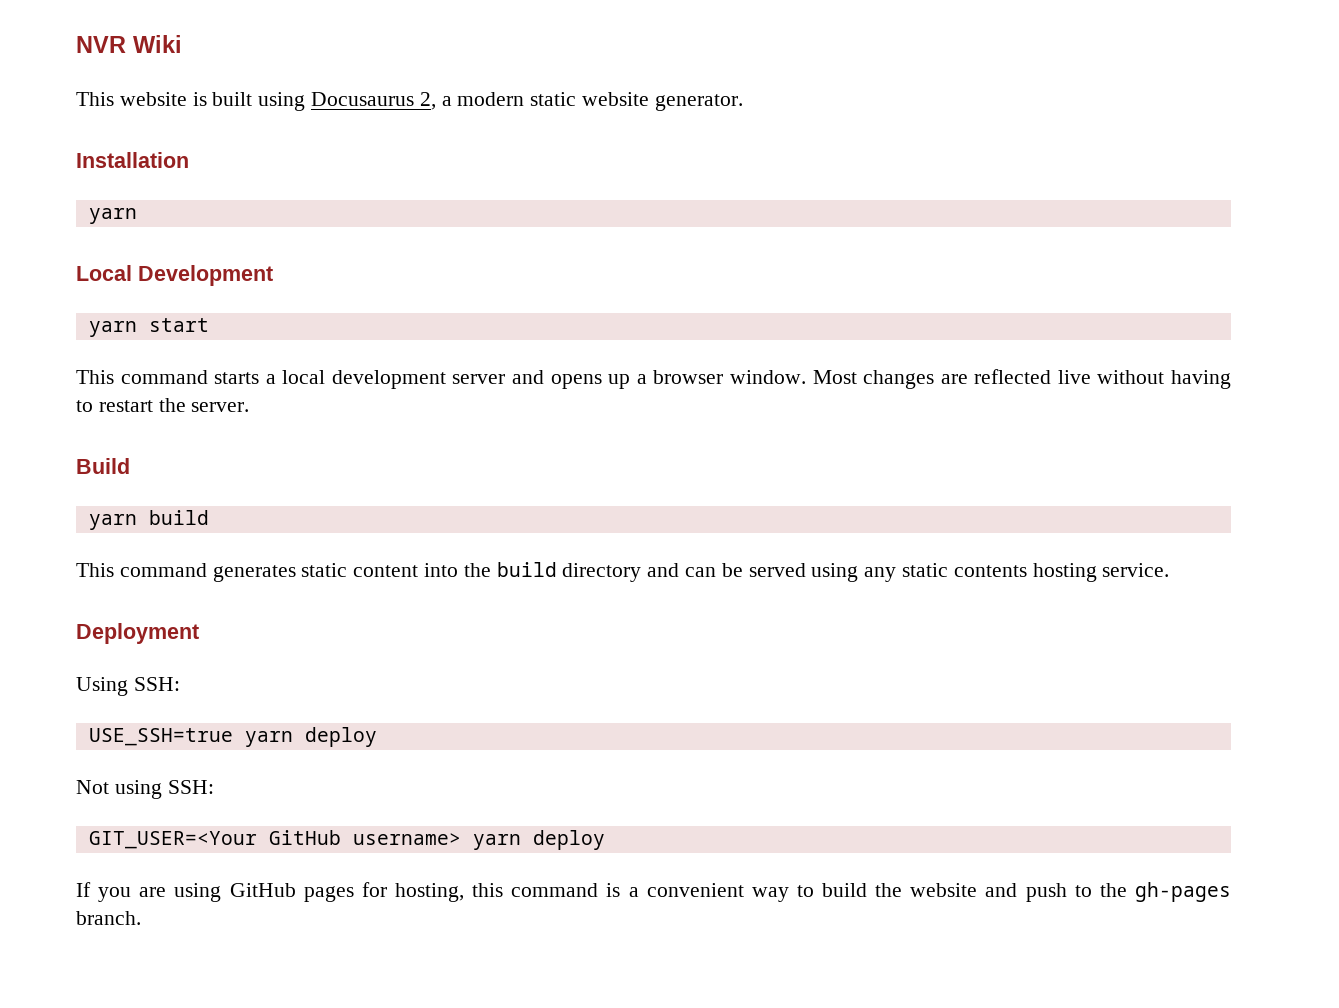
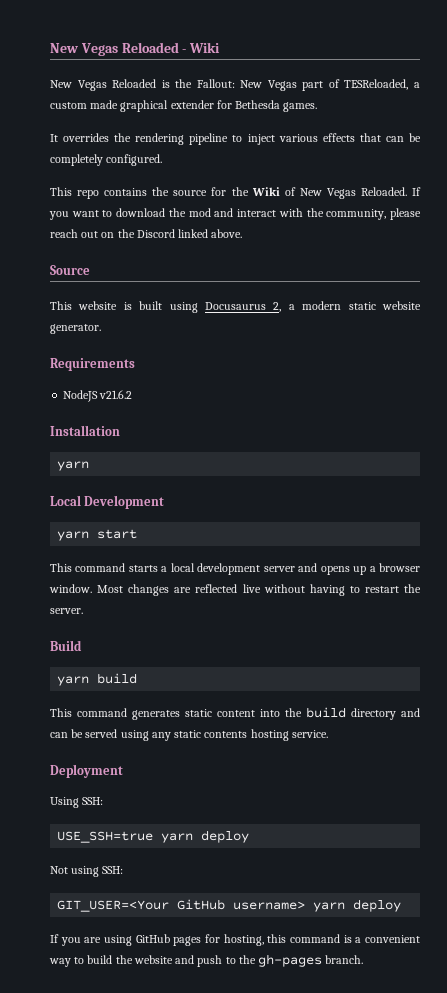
[76,35,182,53] NVR Wiki -> [50,42,221,56] [50,79,421,91] [50,100,318,112] [50,133,421,145] [50,154,163,166] [50,187,421,199] [49,208,421,220] [50,229,243,238] [50,265,90,275] New Vegas Reloaded - Wiki // New Vegas Reloaded is the Fallout: New Vegas part of TESReloaded, a custom made graphical extender for Bethesda games. // It overrides the rendering pipeline to inject various effects that can be completely configured. // This repo contains the source for the Wiki of New Vegas Reloaded. If you want to download the mod and interact with the community, please reach out on the Discord linked above. // Source
(743, 102) none -> [50,358,135,371] [63,390,133,402] // Requirements // NodeJS v21.6.2

